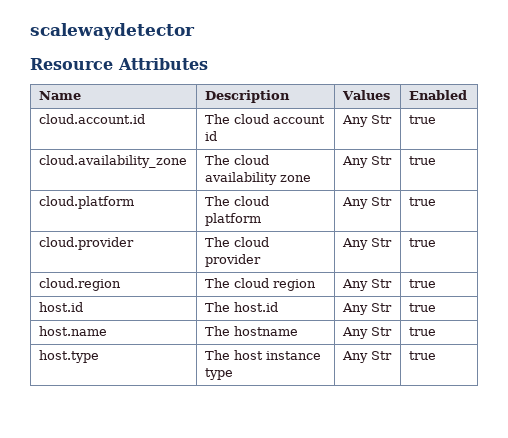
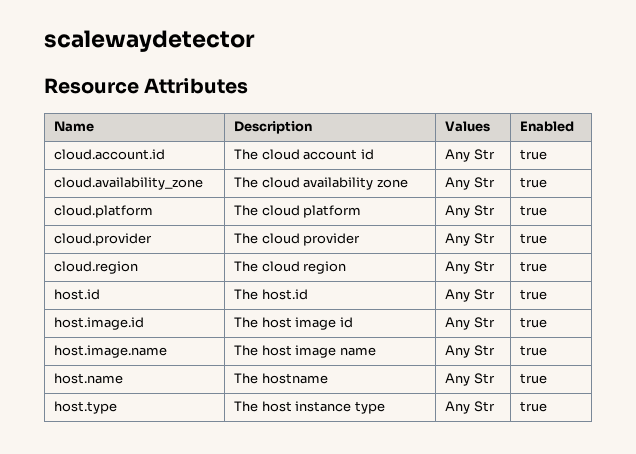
(436, 307) none -> [54,317,145,330] [234,317,353,330] [445,317,495,330] [520,317,548,328] [54,345,168,358] [234,345,376,358] [445,345,495,358] [520,345,548,356] // host.image.id | The host image id | Any Str | true // host.image.name | The host image name | Any Str | true

